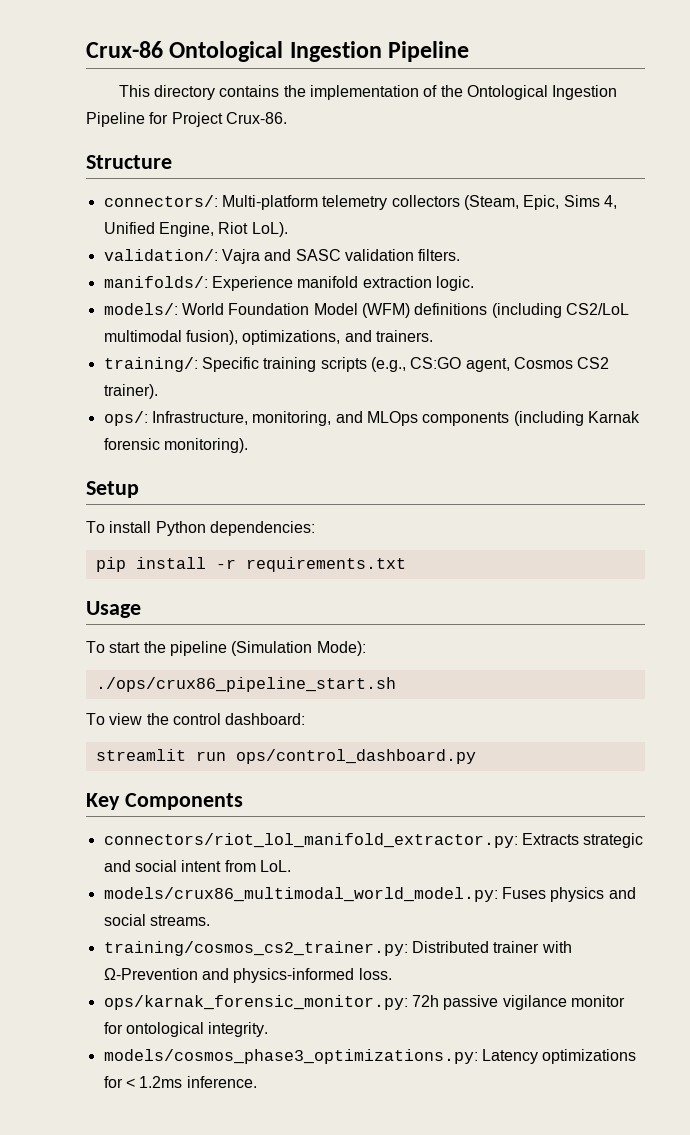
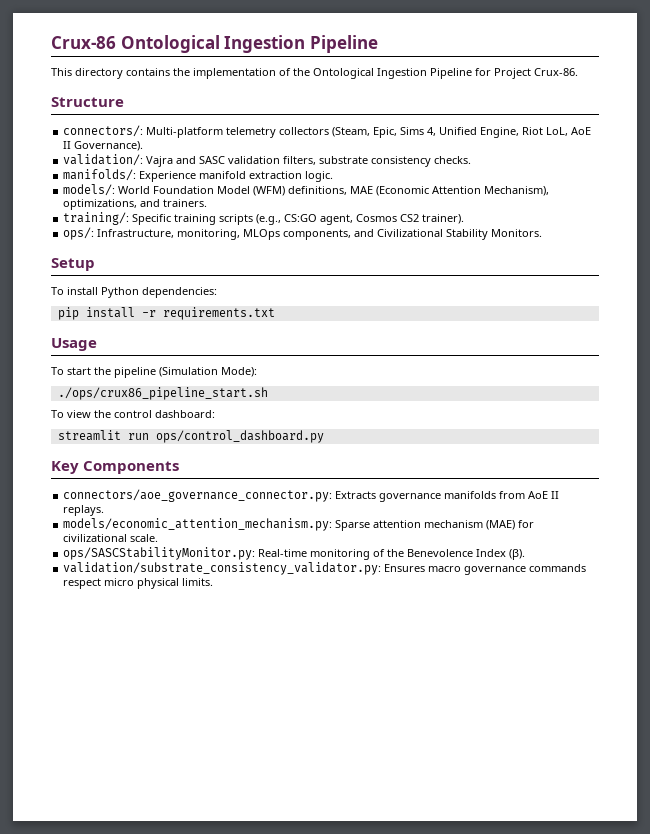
[251,222,288,237] LoL). -> [546,127,592,136] [63,141,144,151] LoL, AoE II Governance).
[418,249,461,261] filters. -> [283,156,472,167] filters, substrate consistency checks.
[414,303,629,318] [103,330,238,345] definitions (including CS2/LoL multimodal fusion), -> [288,186,550,196] definitions, MAE (Economic Attention Mechanism),
[335,411,640,426] [103,438,248,453] and MLOps components (including Karnak forensic monitoring). -> [243,229,543,240] MLOps components, and Civilizational Stability Monitors.
[103,833,644,848] [103,860,291,872] [103,887,636,902] [103,914,210,926] [103,941,572,956] [103,968,392,983] [103,995,625,1010] [103,1022,269,1037] [103,1049,637,1064] [103,1076,257,1088] connectors/riot_lol_manifold_extractor.py: Extracts strategic and social intent from LoL. // models/crux86_multimodal_world_model.py: Fuses physics and social streams. // training/cosmos_cs2_trainer.py: Distributed trainer with Ω-Prevention and physics-informed loss. // ops/karnak_forensic_monitor.py: 72h passive vigilance monitor for ontological integrity. // models/cosmos_phase3_optimizations.py: Latency optimizations for < 1.2ms inference. -> [63,489,560,502] [63,505,105,516] [63,518,535,531] [63,534,159,542] [63,547,526,560] [63,562,587,575] [63,578,214,589] connectors/aoe_governance_connector.py: Extracts governance manifolds from AoE II replays. // models/economic_attention_mechanism.py: Sparse attention mechanism (MAE) for civilizational scale. // ops/SASCStabilityMonitor.py: Real-time monitoring of the Benevolence Index (β). // validation/substrate_consistency_validator.py: Ensures macro governance commands respect micro physical limits.

